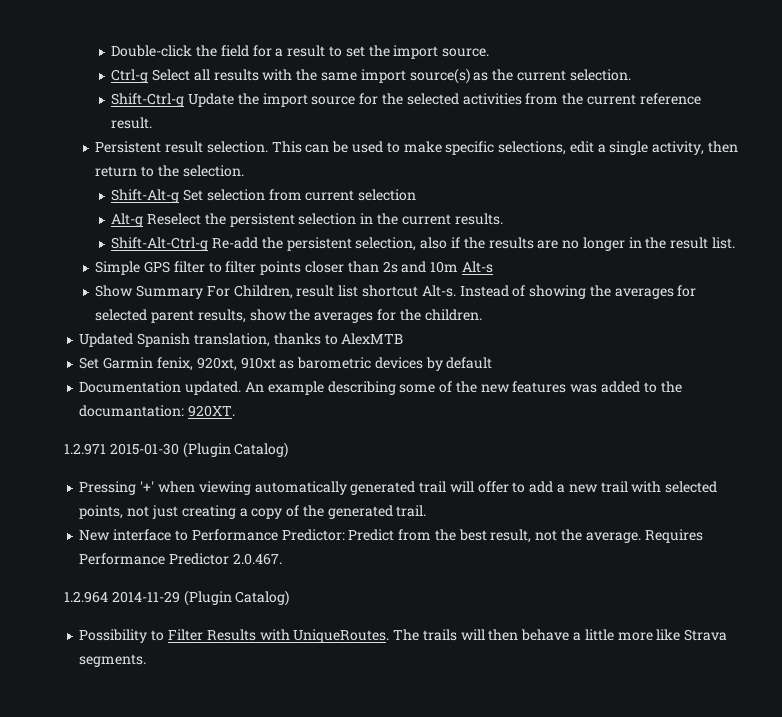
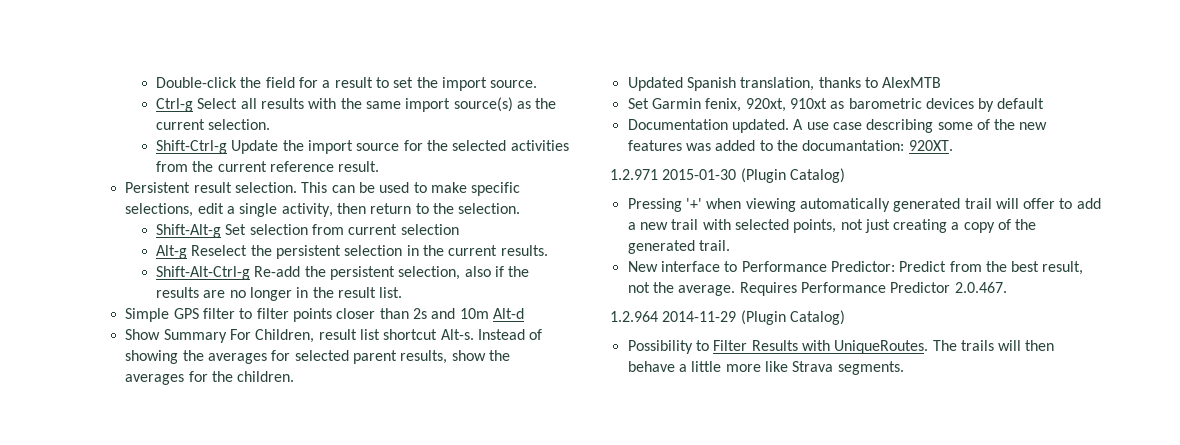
[461,261,493,273] Alt-s -> [492,308,524,319] Alt-d
[244,381,324,395] An example -> [793,119,862,130] A use case

